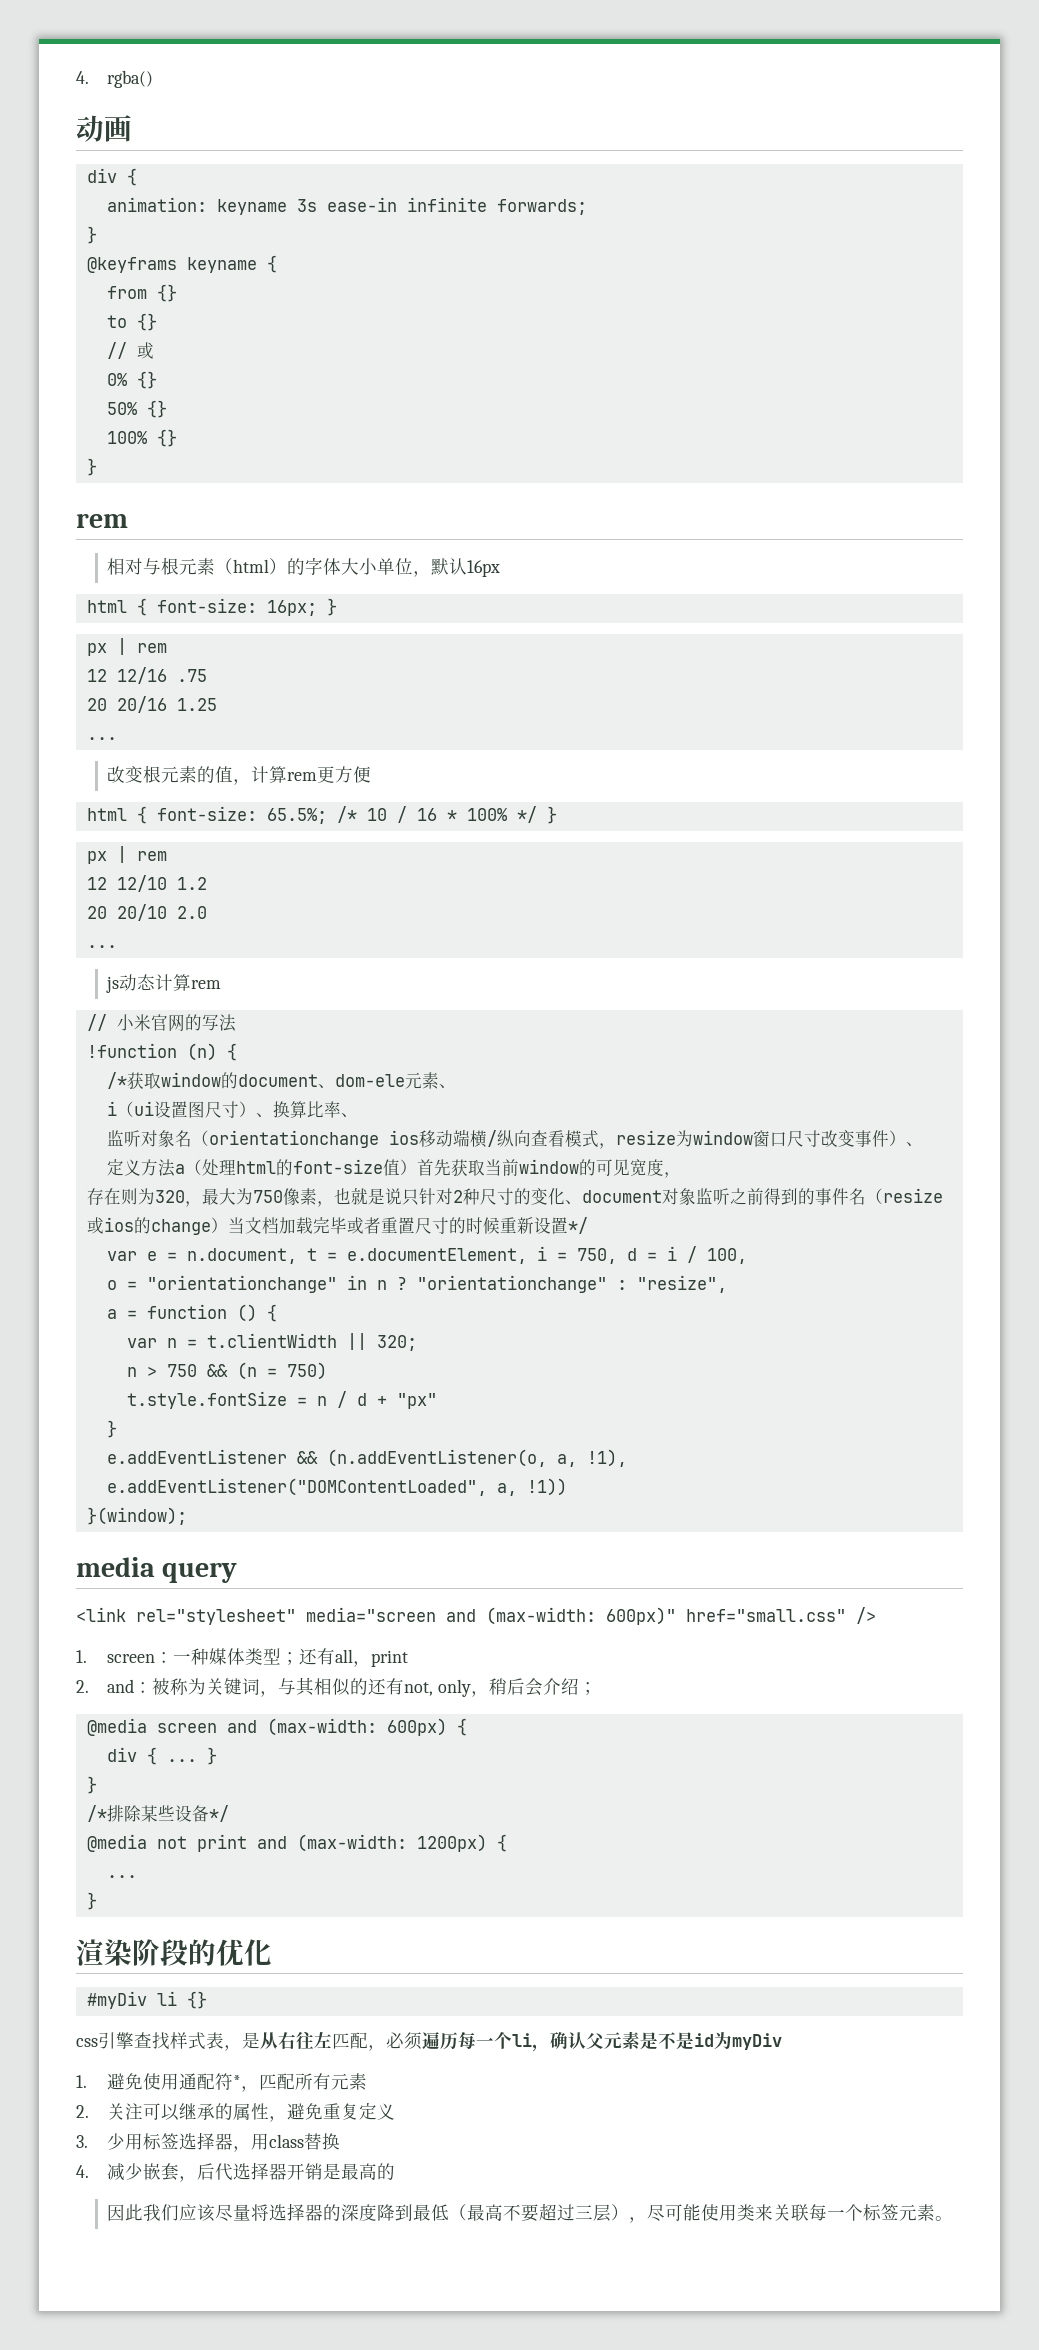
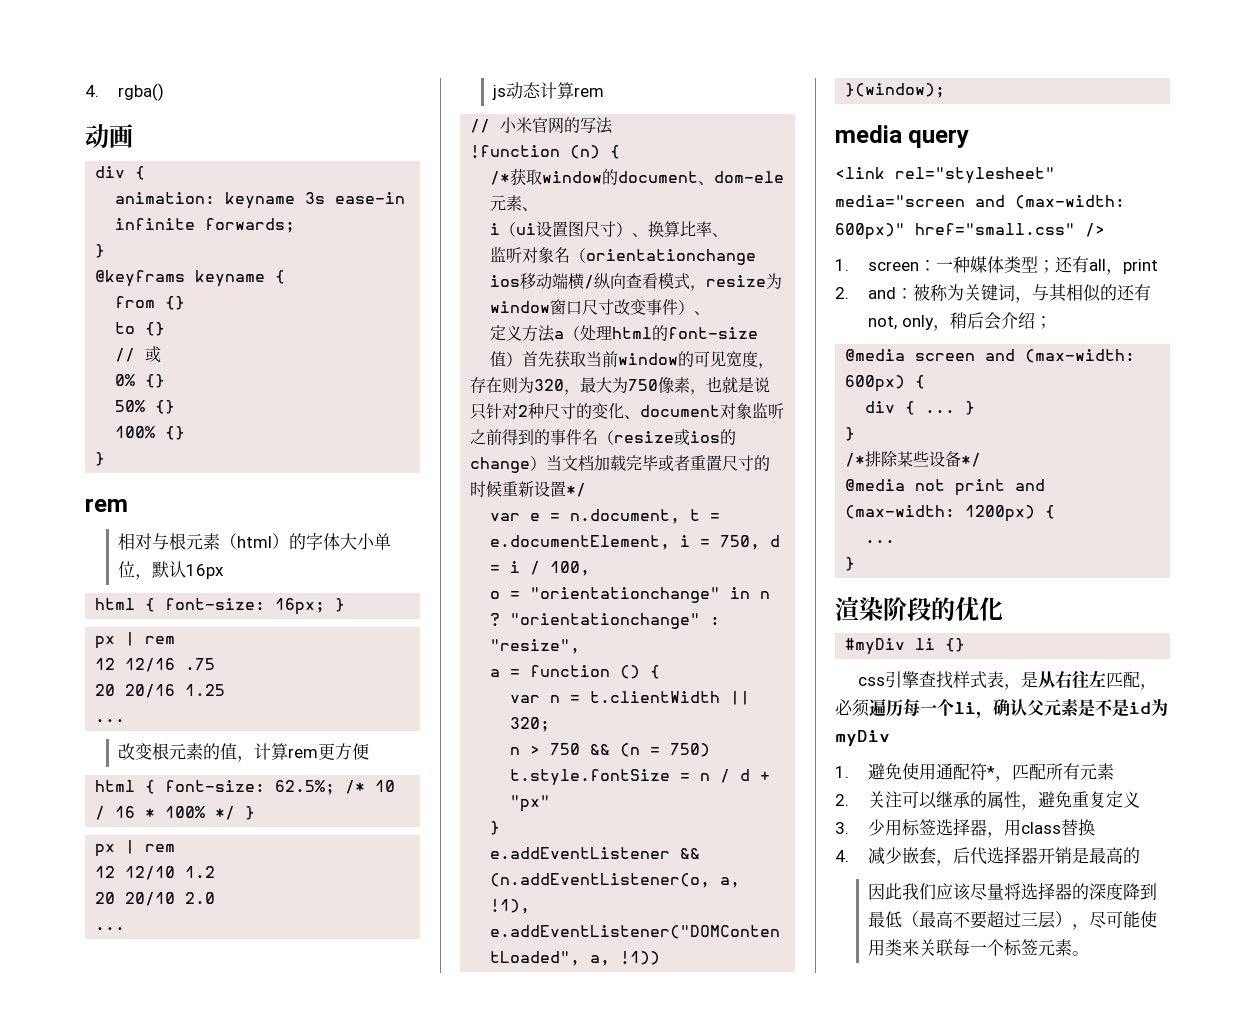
[266,808,327,824] 65.5%; -> [275,780,336,795] 62.5%;

